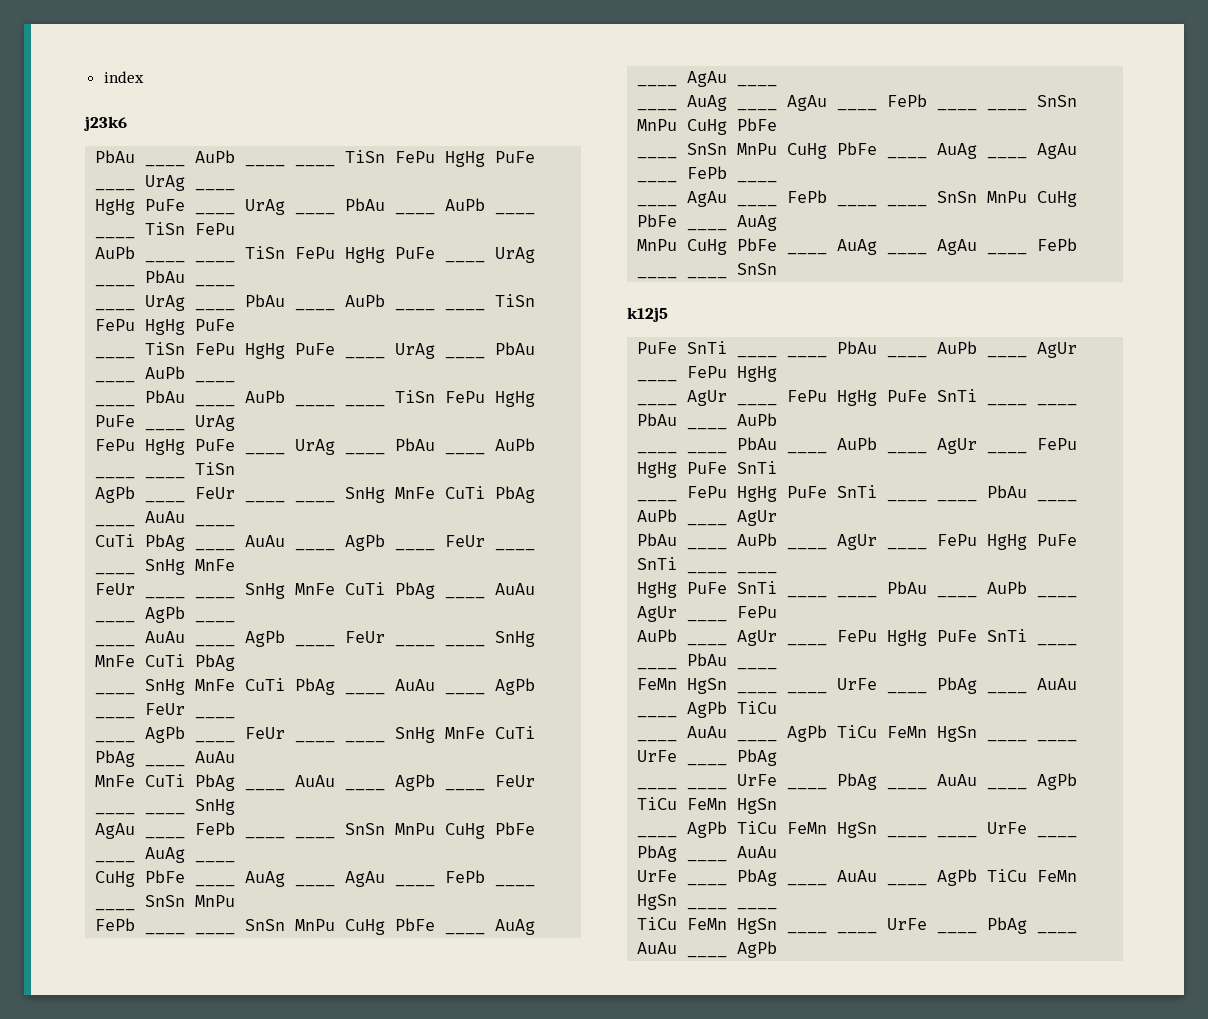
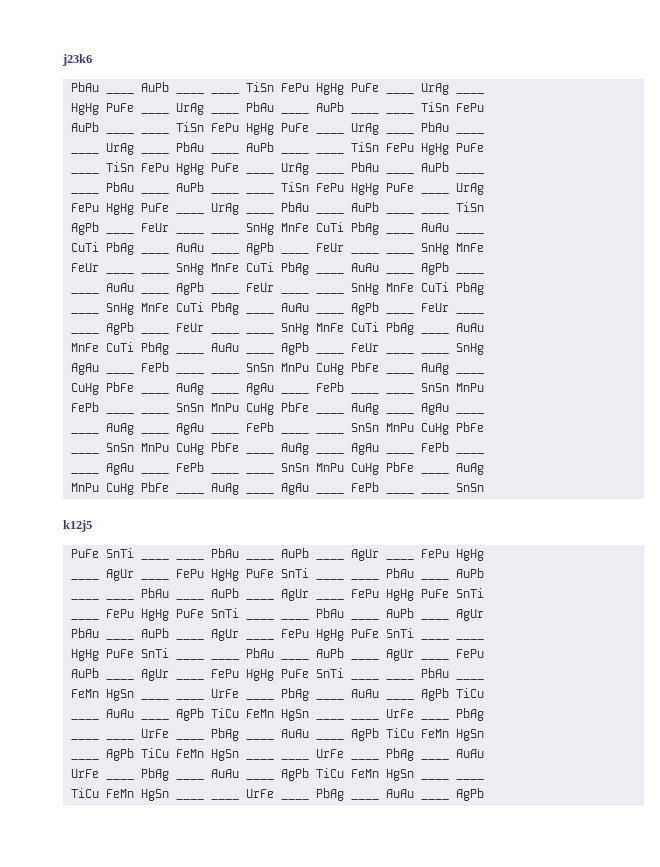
[103,71,144,83] index // -> (62, 60) none

